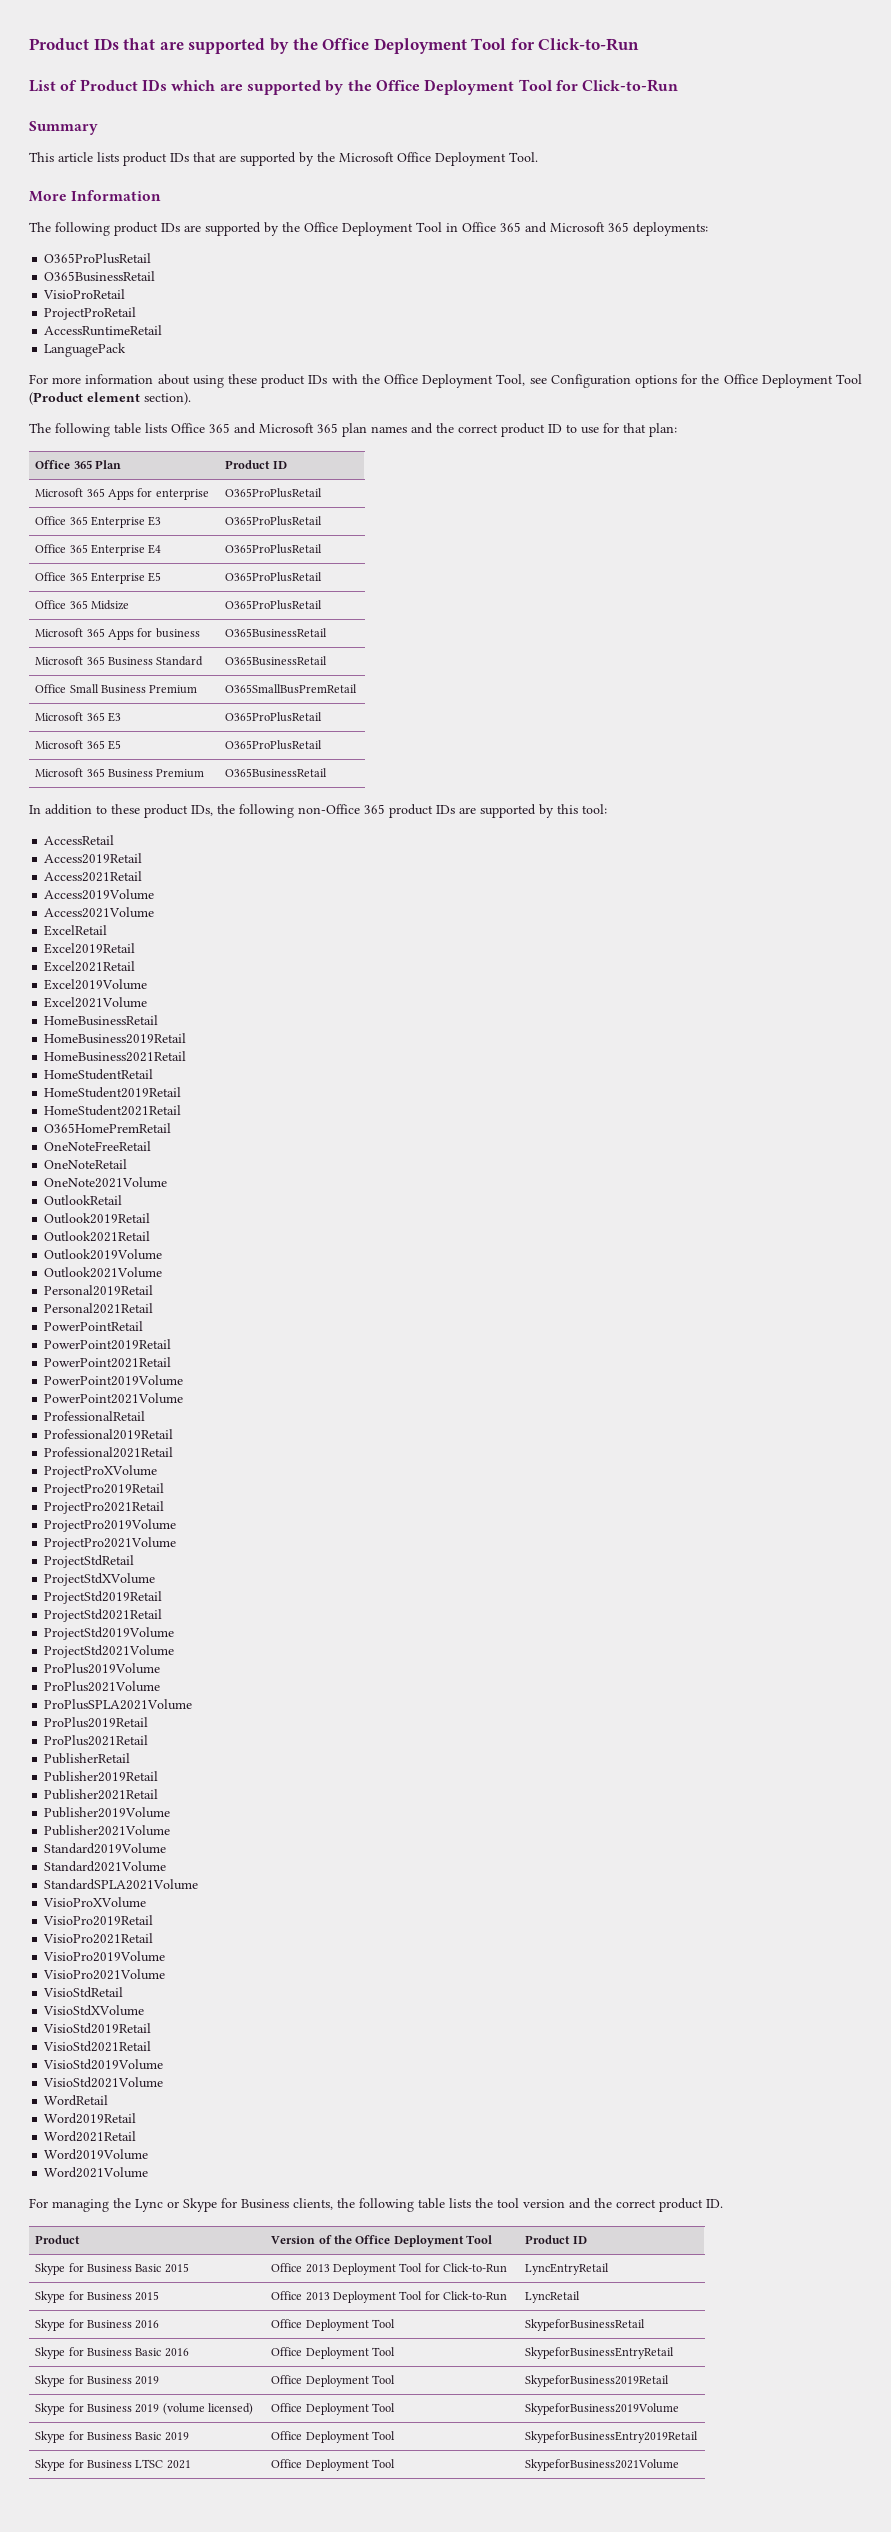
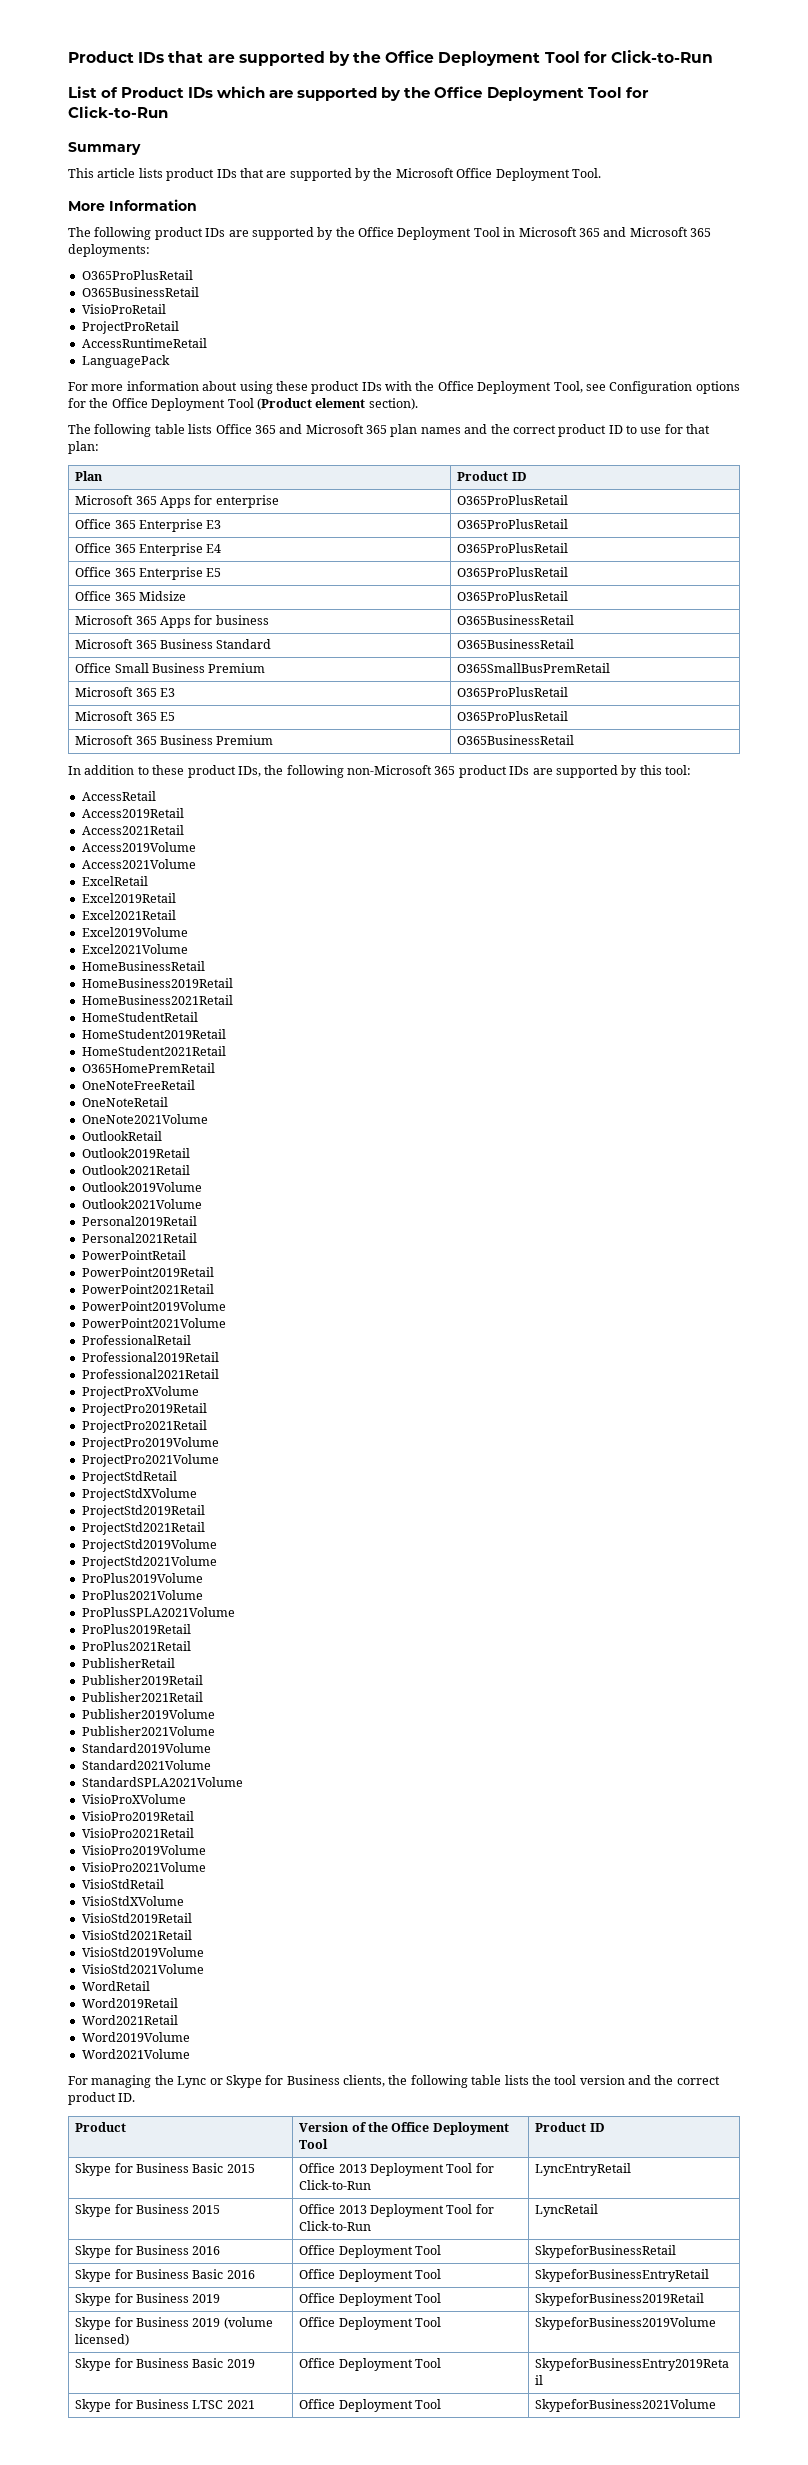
[462,222,496,232] Office -> [518,227,577,237] Microsoft
[35,460,92,469] Office 365 -> (99, 447) none
[298,804,360,814] non-Office -> [347,765,432,775] non-Microsoft

